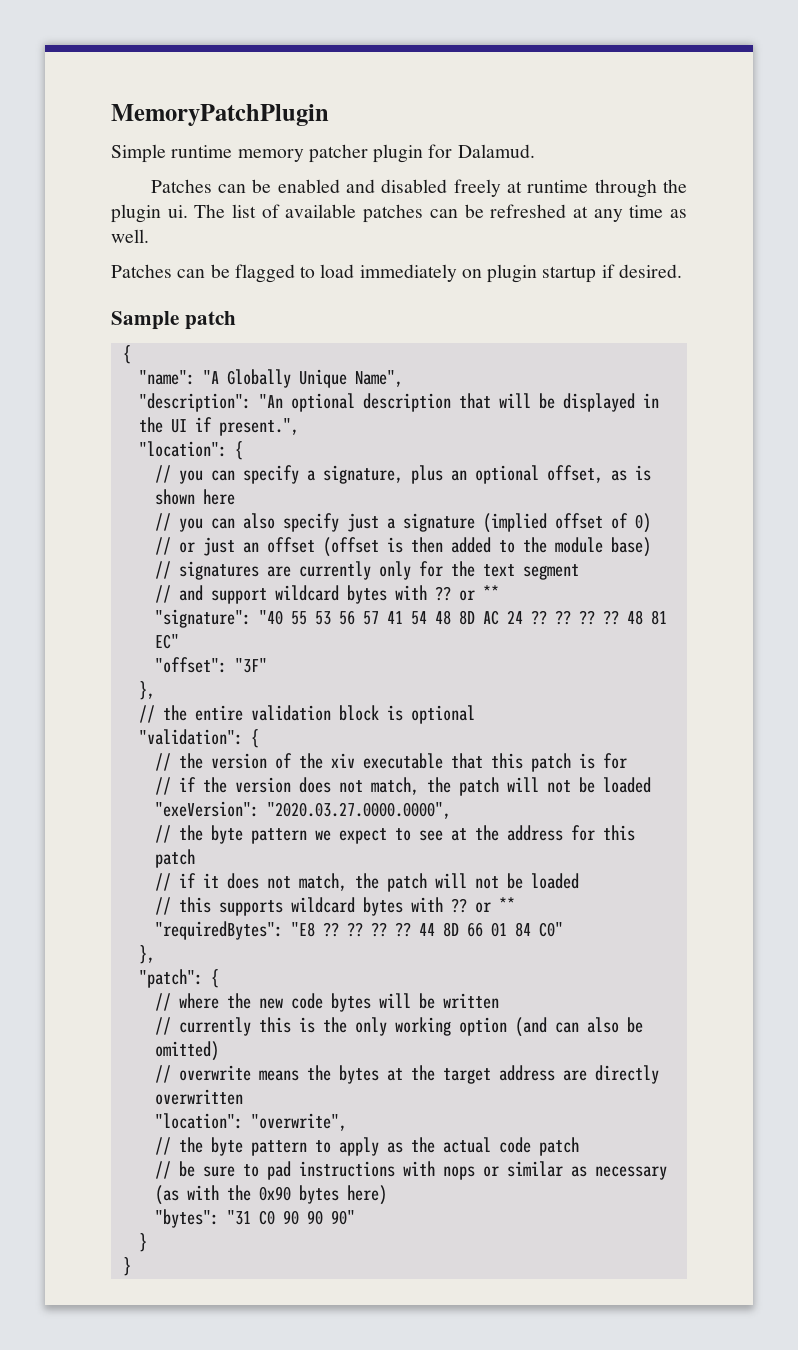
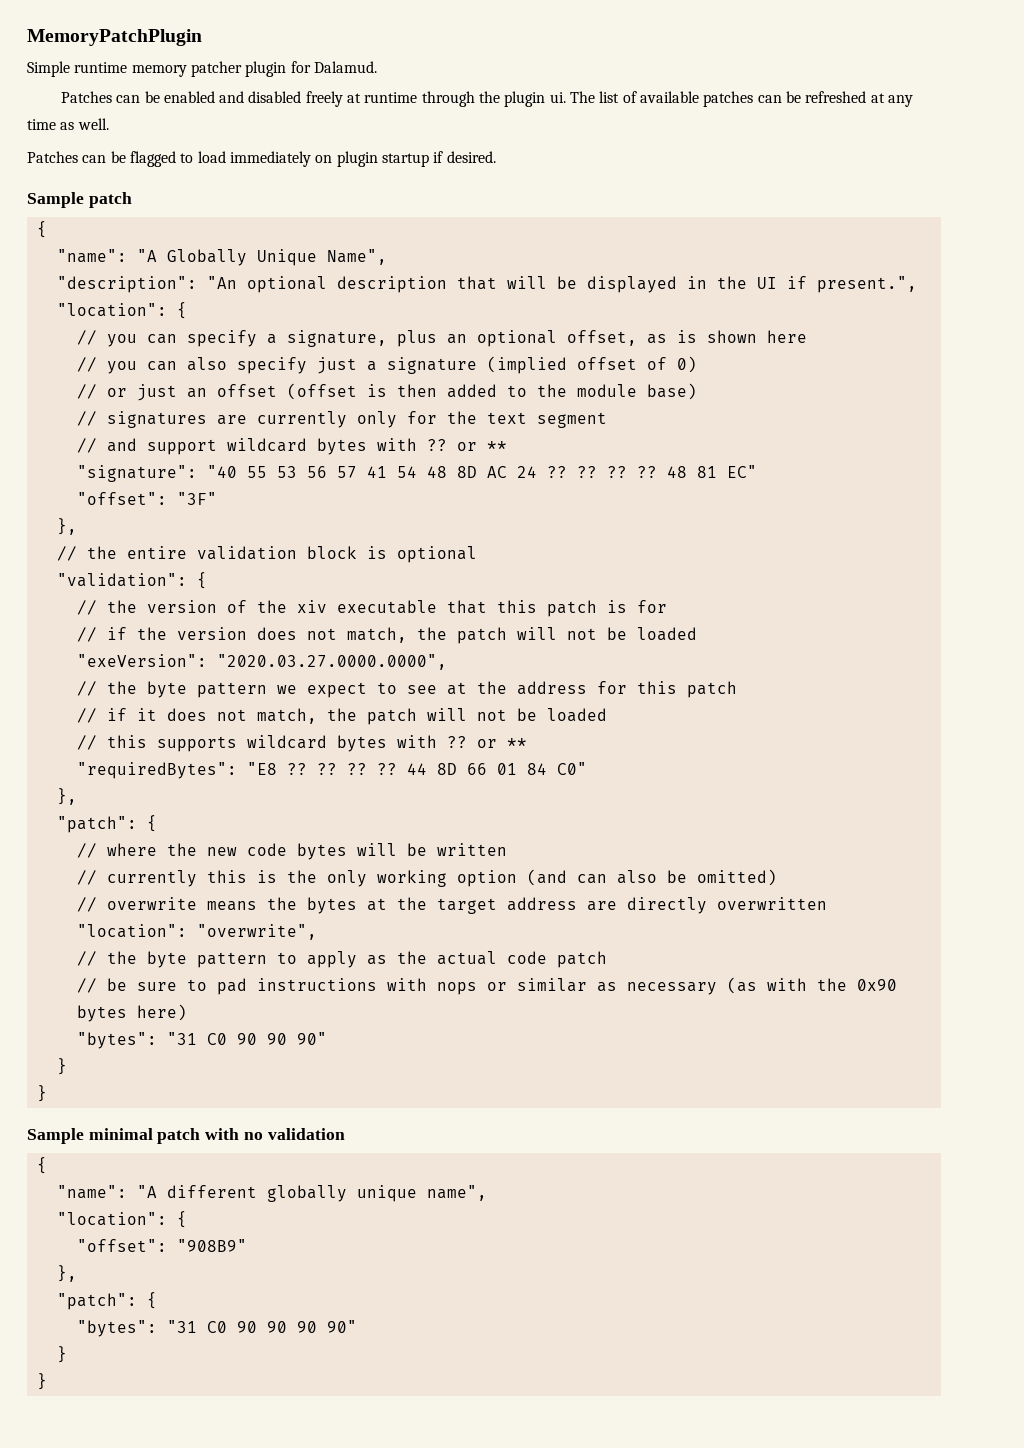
(131, 1266) none -> [27,1128,345,1144] [36,1157,47,1174] [56,1185,487,1202] [56,1211,187,1228] [76,1239,247,1252] [56,1265,77,1282] [56,1292,157,1310] [76,1320,357,1337] [56,1346,67,1363] [36,1373,47,1390] // Sample minimal patch with no validation // { // "name": "A different globally unique name", // "location": { // "offset": "908B9" // }, // "patch": { // "bytes": "31 C0 90 90 90 90" // } // }

